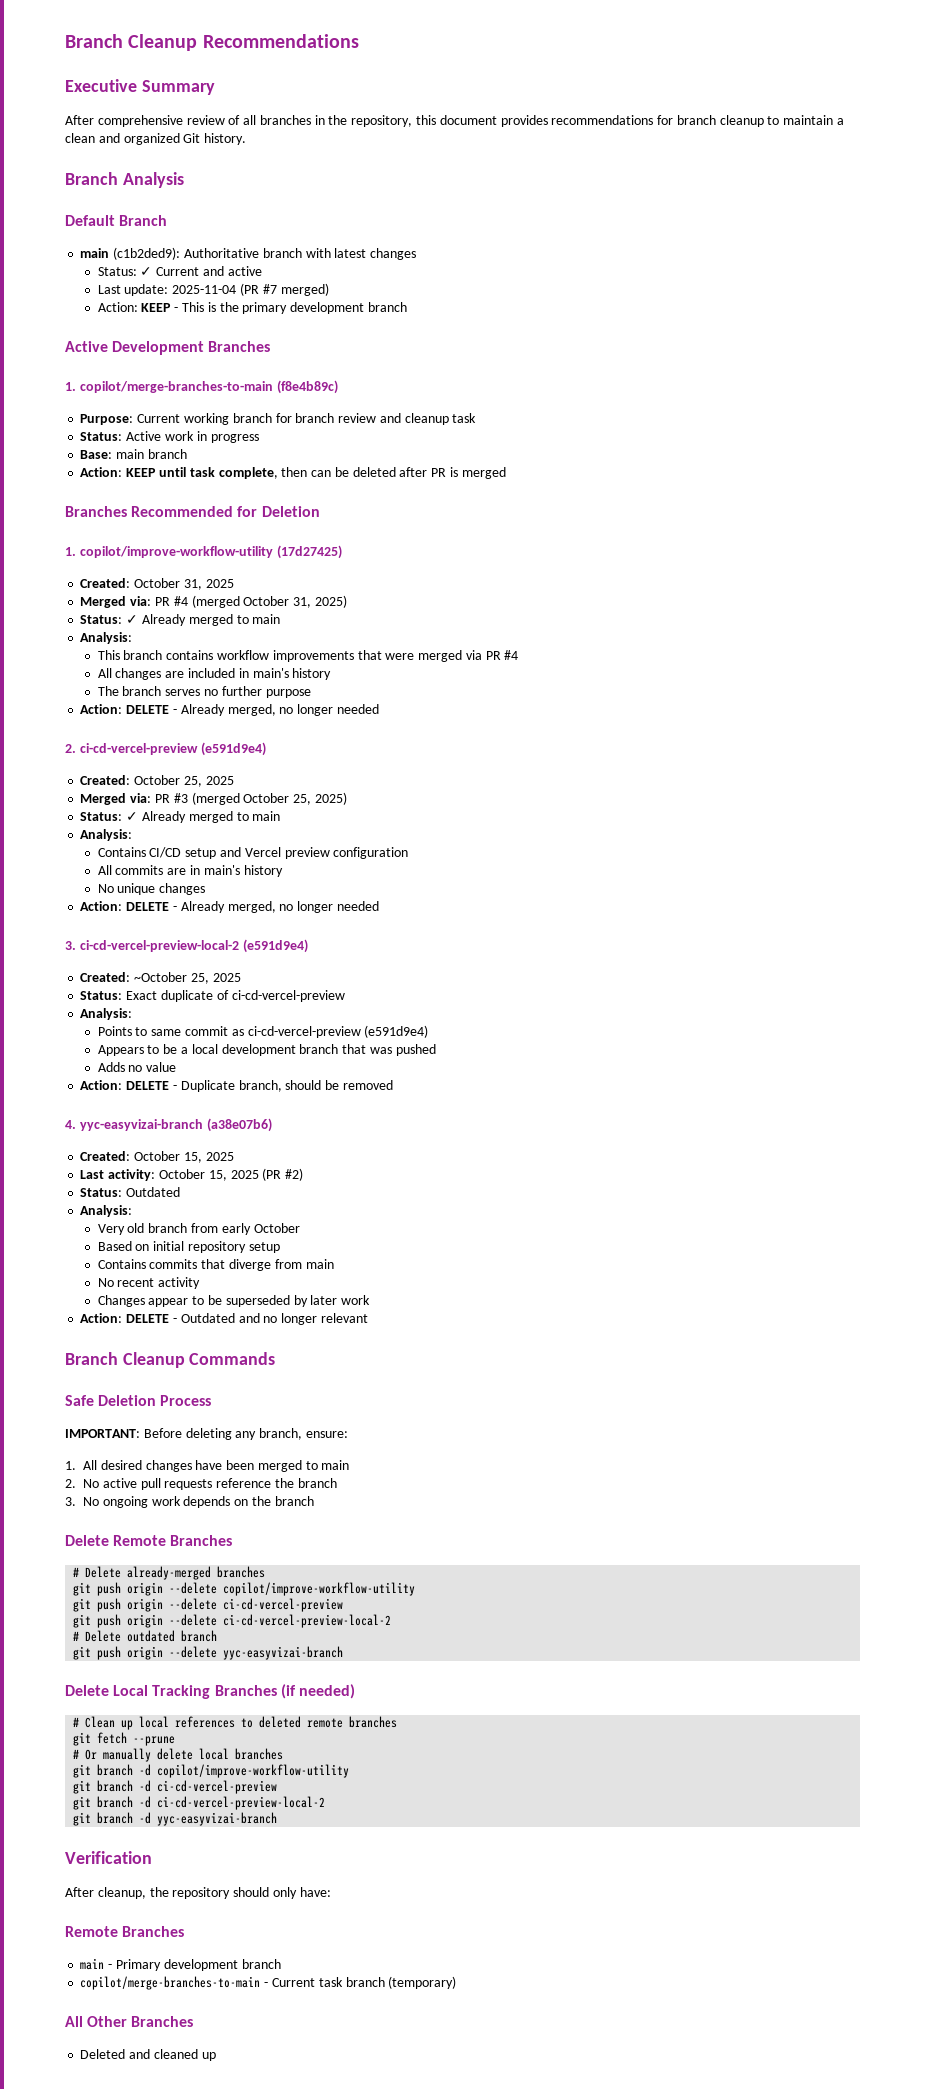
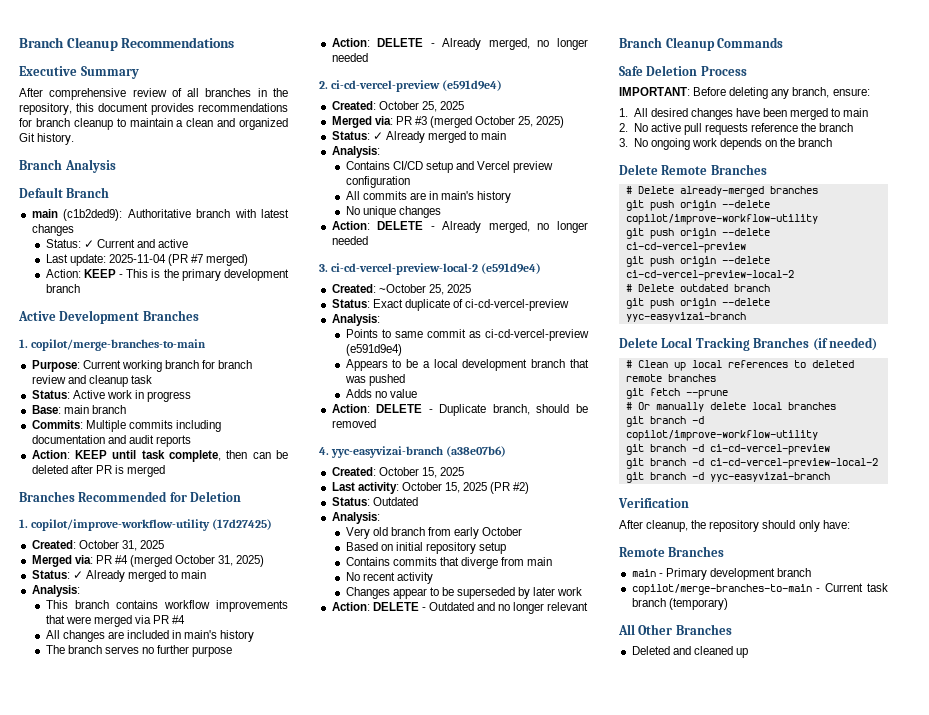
[276,380,338,394] (f8e4b89c) -> (207, 345) none
(187, 454) none -> [31,420,221,432] [31,435,191,447] // Commits: Multiple commits including documentation and audit reports

